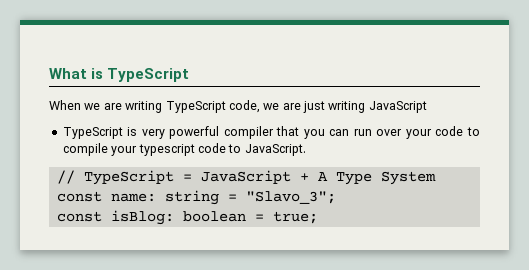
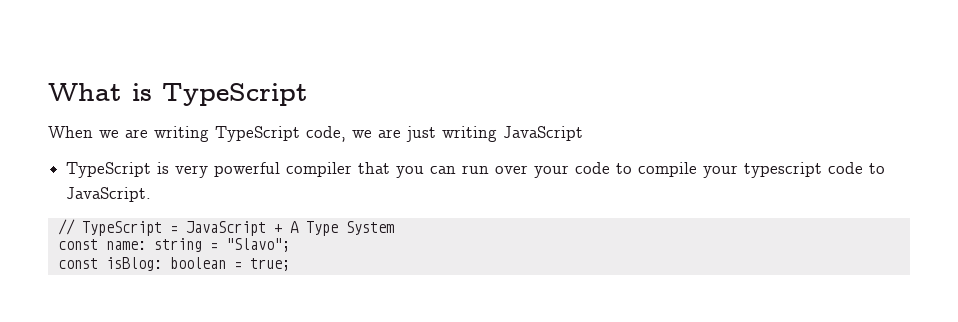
[245,191,336,204] "Slavo_3"; -> [225,238,290,252] "Slavo";

